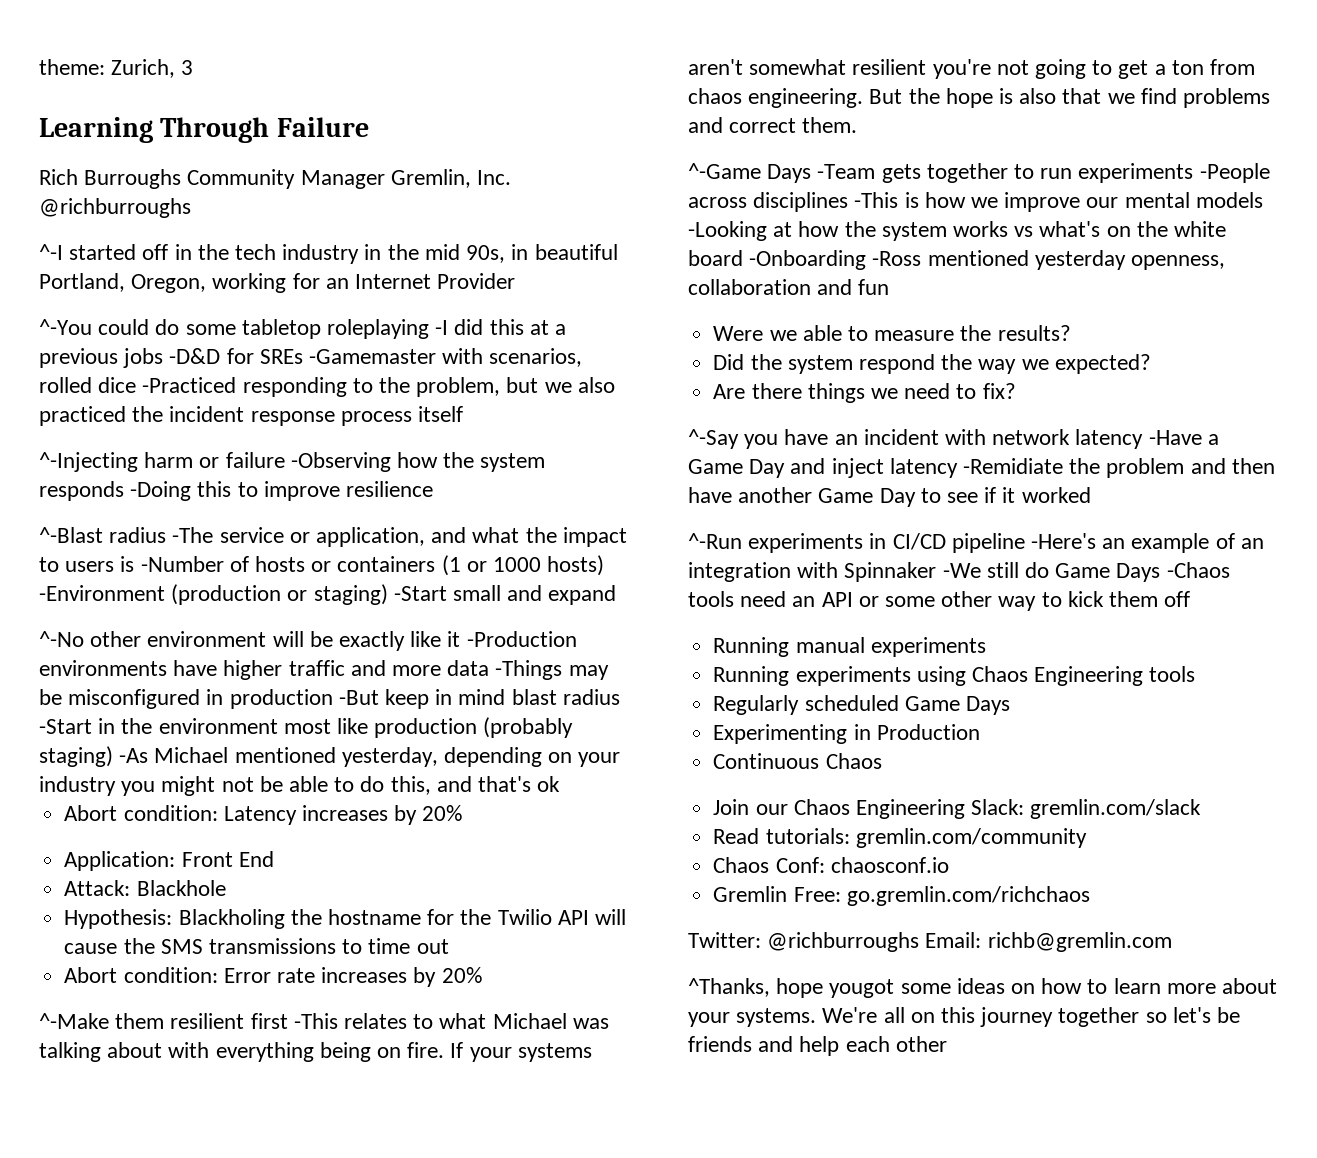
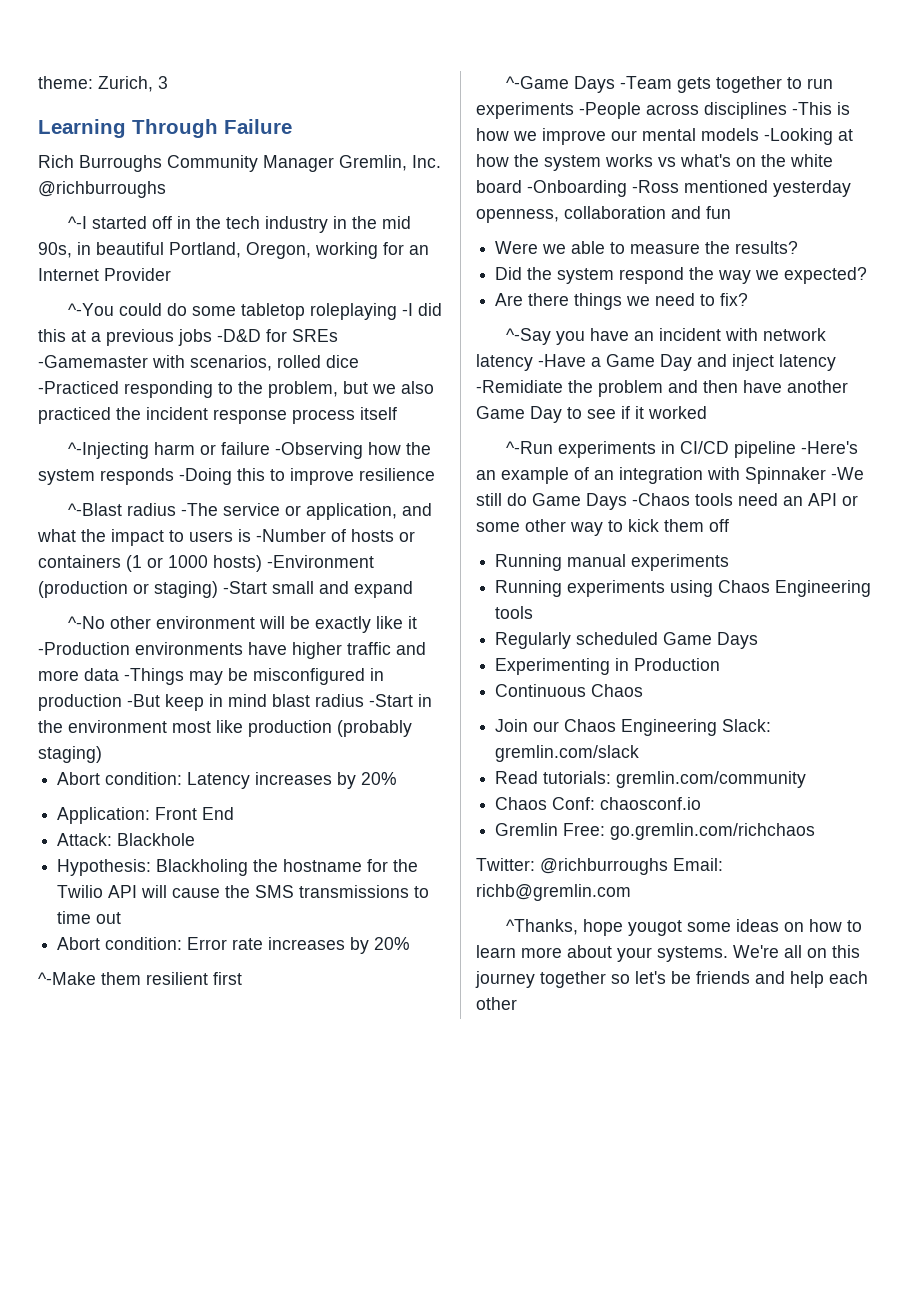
[119,747,621,767] [39,776,561,796] -As Michael mentioned yesterday, depending on your industry you might not be able to do this, and that's ok -> (102, 754) none
[293,1013,609,1029] [39,1042,592,1062] [688,59,1256,79] [688,88,1271,108] [688,117,858,133] -This relates to what Michael was talking about with everything being on fire. If your systems aren't somewhat resilient you're not going to get a ton from chaos engineering. But the hope is also that we find problems and correct them. -> (242, 978) none

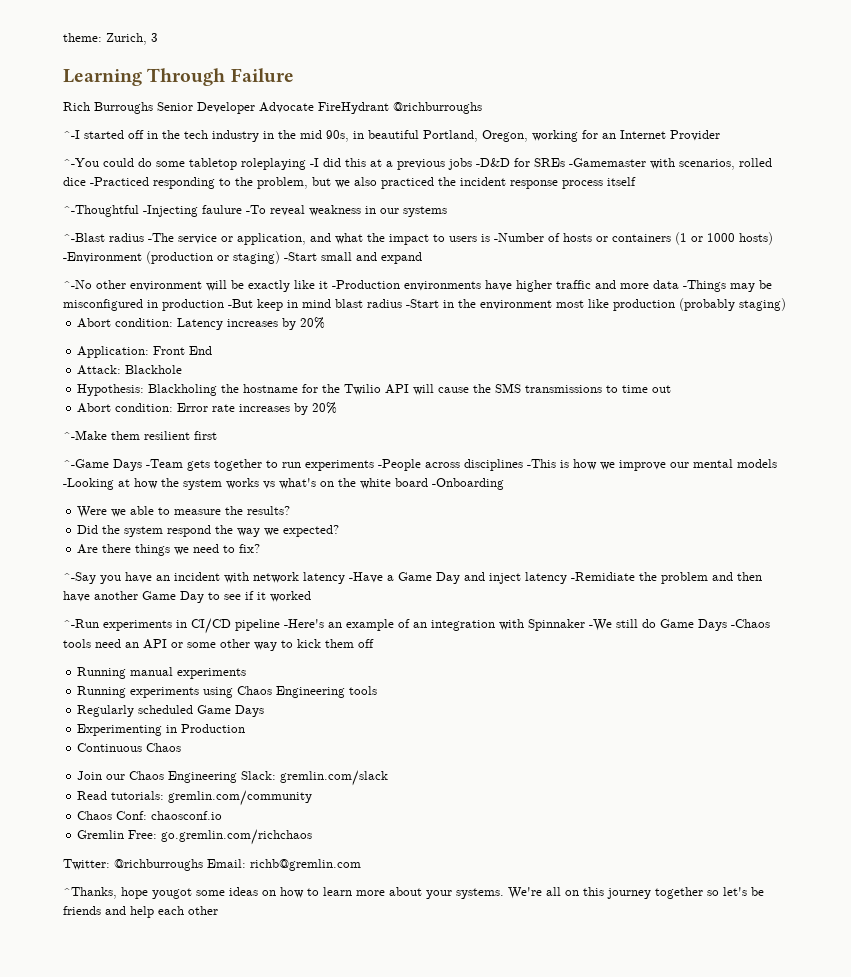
[167,155,441,172] Community Manager Gremlin, Inc. -> [157,102,389,114] Senior Developer Advocate FireHydrant
[68,442,432,459] [38,468,435,485] ^-Injecting harm or failure -Observing how the system responds -Doing this to improve resilience -> [63,205,447,217] ^-Thoughtful -Injecting faulure -To reveal weakness in our systems
[632,180,851,197] [476,206,731,223] -Ross mentioned yesterday openness, collaboration and fun -> (504, 484) none

